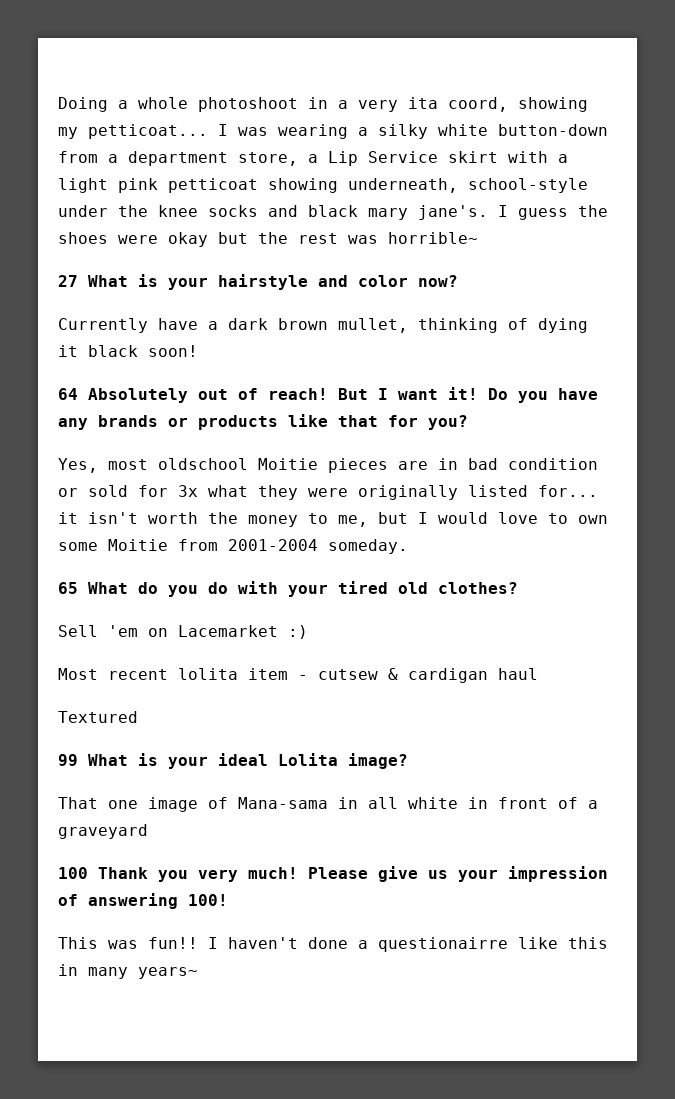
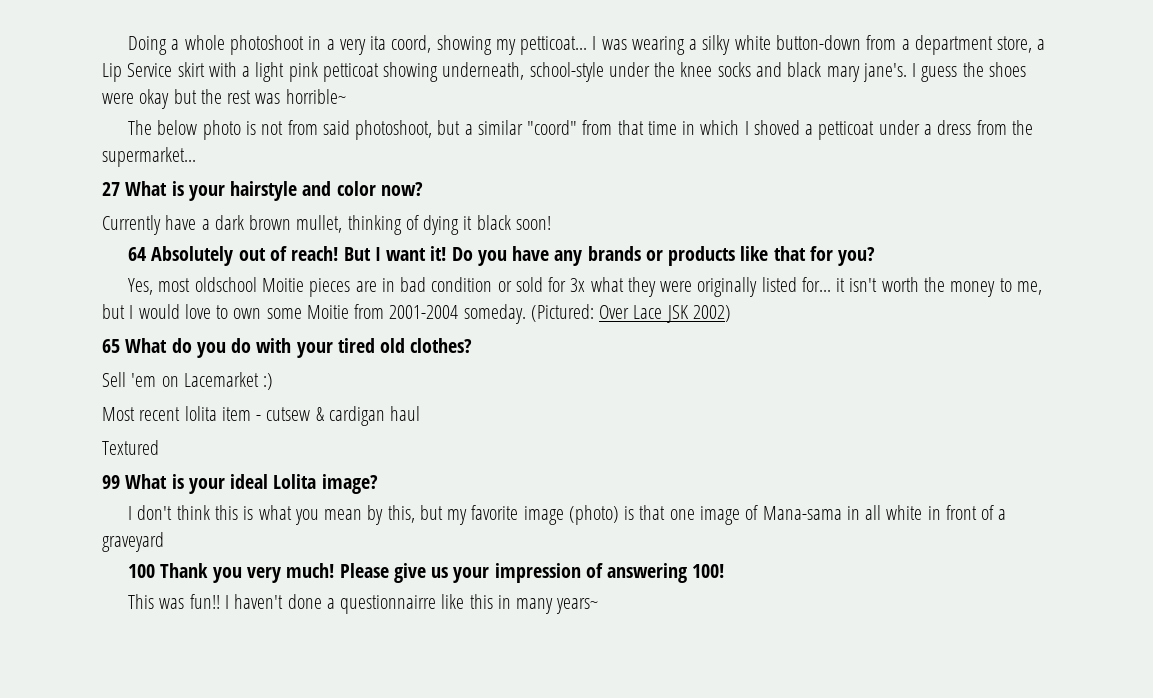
(478, 238) none -> [128,120,1033,140] [102,147,196,167] // The below photo is not from said photoshoot, but a similar "coord" from that time in which I shoved a petticoat under a dress from the supermarket...
(408, 546) none -> [530,304,731,323] (Pictured: Over Lace JSK 2002)
[58,797,98,809] That -> [128,505,666,525] I don't think this is what you mean by this, but my favorite image (photo) is that
[378,937,508,952] questionairre -> [340,595,437,614] questionnairre

